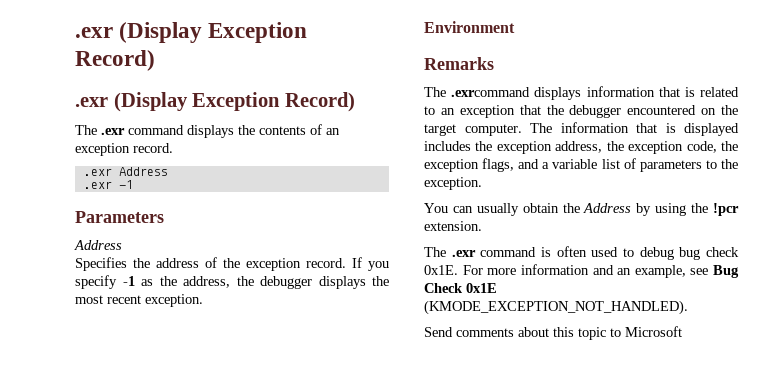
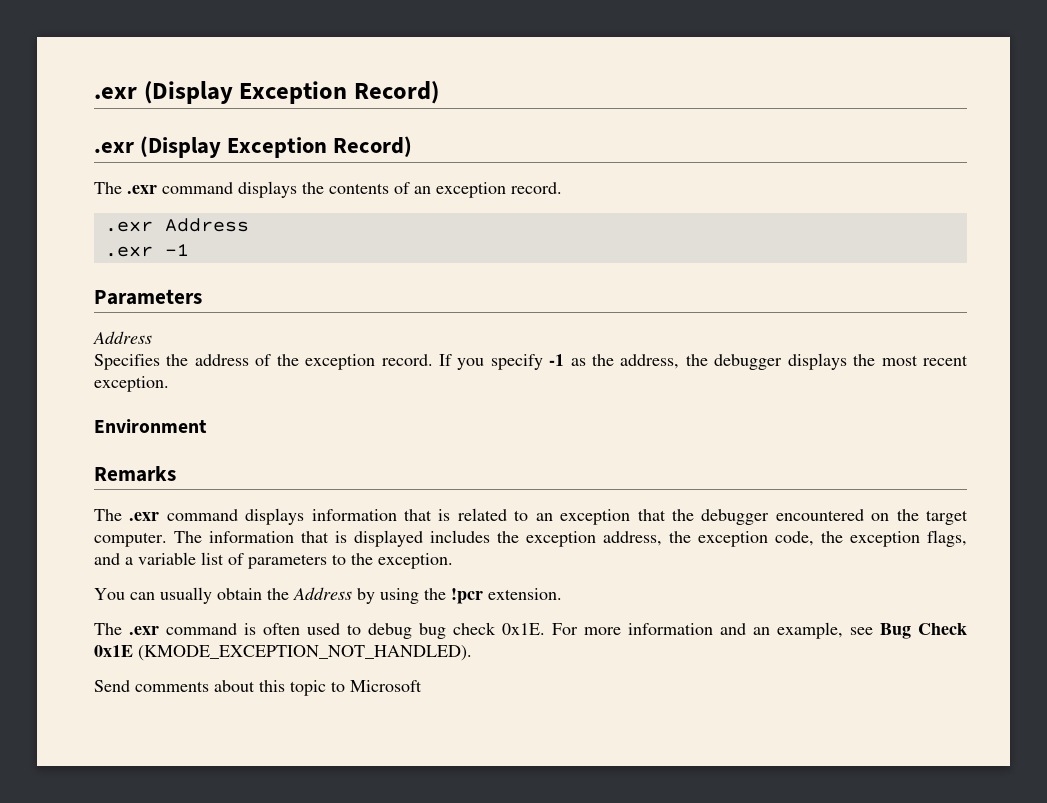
[451,87,531,97] .exrcommand -> [129,509,238,521] .exr command

